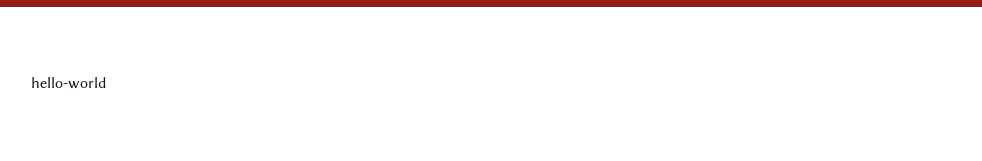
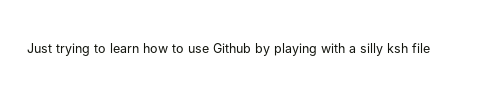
[31,77,106,89] hello-world -> [27,43,430,56] Just trying to learn how to use Github by playing with a silly ksh file

